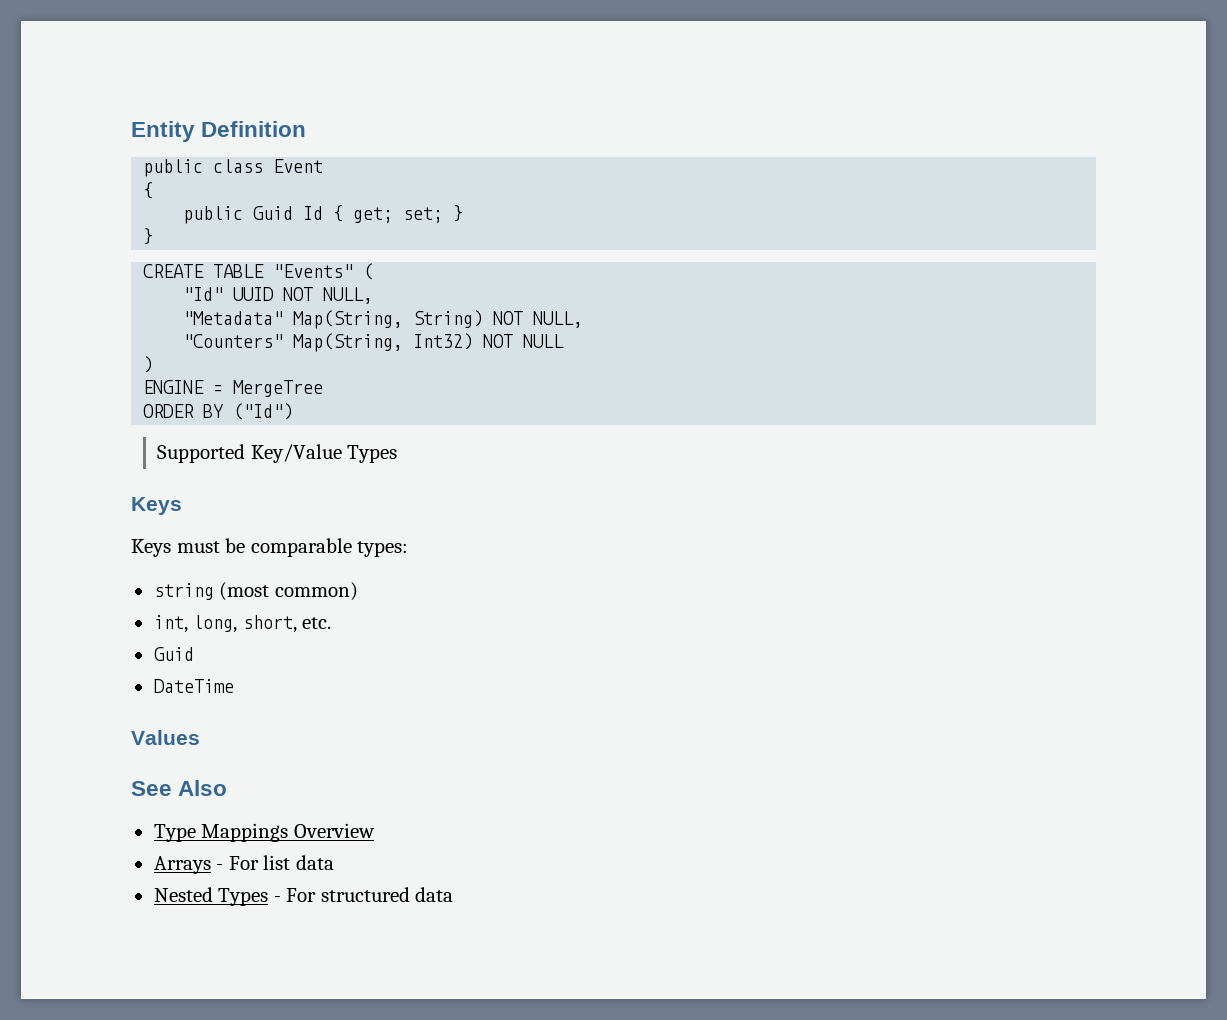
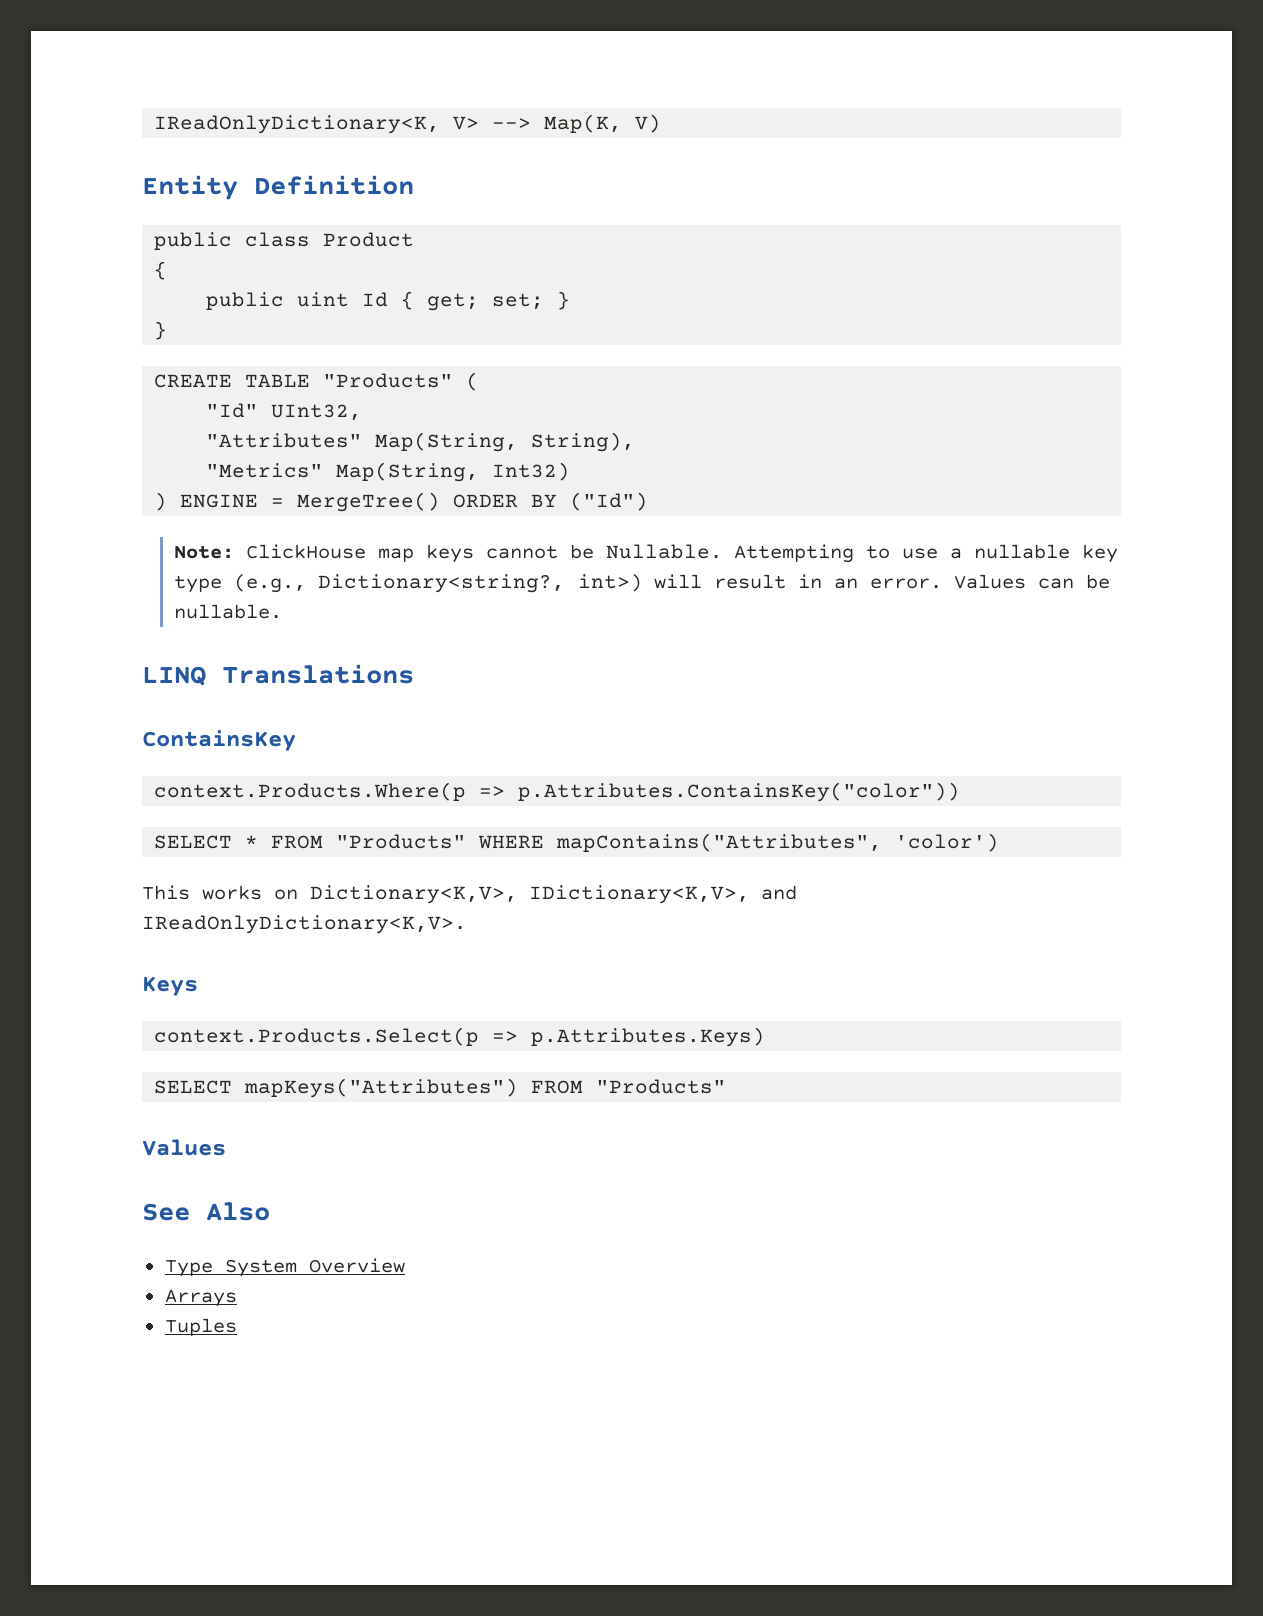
(131, 131) none -> [154,114,662,134] IReadOnlyDictionary<K, V> --> Map(K, V) //
[273,159,324,173] Event -> [323,232,415,247] Product
[253,206,294,220] Guid -> [297,292,350,307] uint
[273,264,354,278] "Events" -> [323,373,454,388] "Products"
[233,287,374,304] [183,310,584,329] [183,334,284,348] UUID NOT NULL, // "Metadata" Map(String, String) NOT NULL, // "Counters" -> [271,404,363,421] [206,432,636,452] [206,463,324,478] UInt32, // "Attributes" Map(String, String), // "Metrics"
[483,334,565,348] NOT NULL -> (571, 471) none
(154, 364) // -> (168, 501) none
[233,380,324,397] MergeTree // -> [297,492,441,512] MergeTree()
[157,444,398,463] [131,497,182,515] [131,538,409,557] [153,582,358,601] [153,615,332,633] [153,647,194,661] [153,679,234,693] Supported Key/Value Types // Keys // Keys must be comparable types: // string (most common) // int, long, short, etc. // Guid // DateTime -> [174,544,1119,563] [174,574,1111,593] [174,604,283,619] [142,664,414,686] [142,730,296,751] [154,782,961,802] [154,833,1000,852] [142,885,797,904] [142,915,466,934] [142,976,198,996] [154,1027,766,1047] [154,1078,727,1098] Note: ClickHouse map keys cannot be Nullable. Attempting to use a nullable key type (e.g., Dictionary<string?, int>) will result in an error. Values can be nullable. // LINQ Translations // ContainsKey // context.Products.Where(p => p.Attributes.ContainsKey("color")) // SELECT * FROM "Products" WHERE mapContains("Attributes", 'color') // This works on Dictionary<K,V>, IDictionary<K,V>, and IReadOnlyDictionary<K,V>. // Keys // context.Products.Select(p => p.Attributes.Keys) // SELECT mapKeys("Attributes") FROM "Products"
[201,823,289,842] Mappings -> [224,1259,297,1277] System
[216,855,334,870] [153,887,454,906] - For list data // Nested Types - For structured data -> [164,1318,237,1336] // Tuples

